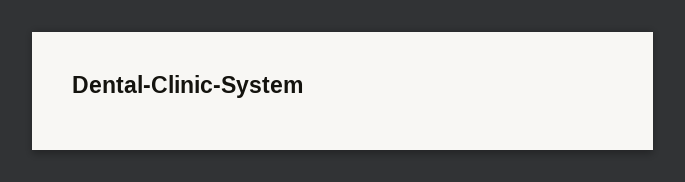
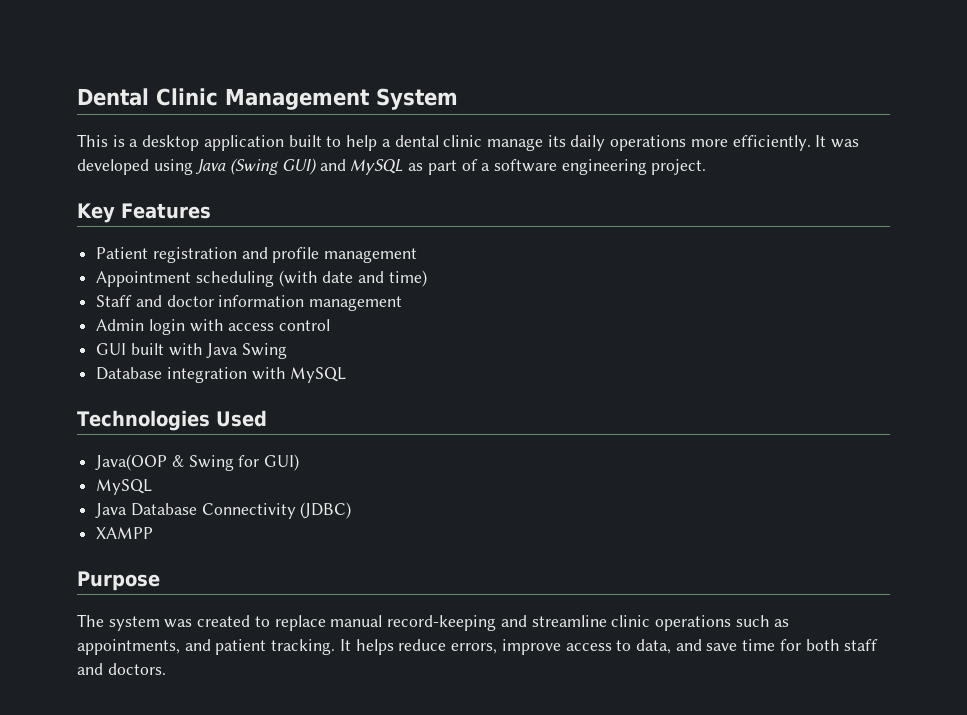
[72,75,303,98] Dental-Clinic-System -> [77,88,458,110] [77,134,860,151] [77,158,707,175] [77,203,211,223] [96,247,418,263] [96,270,427,287] [96,295,403,311] [96,319,331,335] [96,343,288,359] [96,367,347,383] [77,410,267,431] [95,454,300,471] [96,479,153,495] [95,502,352,519] [96,527,154,539] [77,571,160,591] [77,614,790,631] [77,639,879,655] [77,663,166,675] Dental Clinic Management System // This is a desktop application built to help a dental clinic manage its daily operations more efficiently. It was developed using Java (Swing GUI) and MySQL as part of a software engineering project. // Key Features // Patient registration and profile management // Appointment scheduling (with date and time) // Staff and doctor information management // Admin login with access control // GUI built with Java Swing // Database integration with MySQL // Technologies Used // Java(OOP & Swing for GUI) // MySQL // Java Database Connectivity (JDBC) // XAMPP // Purpose // The system was created to replace manual record-keeping and streamline clinic operations such as appointments, and patient tracking. It helps reduce errors, improve access to data, and save time for both staff and doctors.

